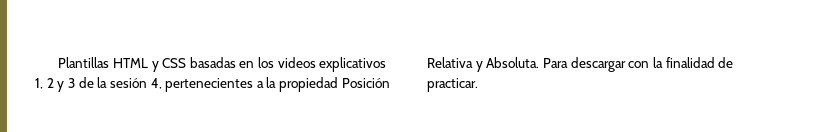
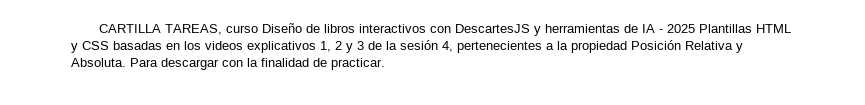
(58, 62) none -> [99,23,696,36] CARTILLA TAREAS, curso Diseño de libros interactivos con DescartesJS y herramientas de IA - 2025

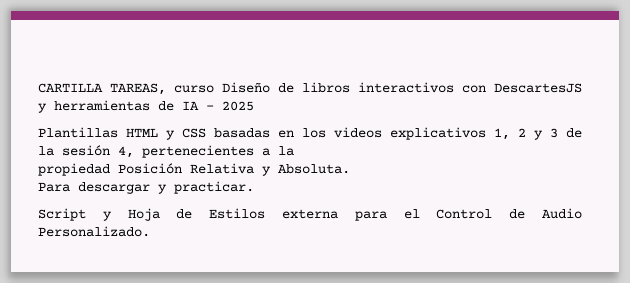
(696, 28) none -> (254, 106) //
(568, 45) none -> (294, 151) //
(126, 62) none -> (350, 169) //
[222,58,385,70] con la finalidad de practicar. -> [158,181,254,194] [38,208,582,221] [38,226,150,237] y practicar. // Script y Hoja de Estilos externa para el Control de Audio Personalizado.

